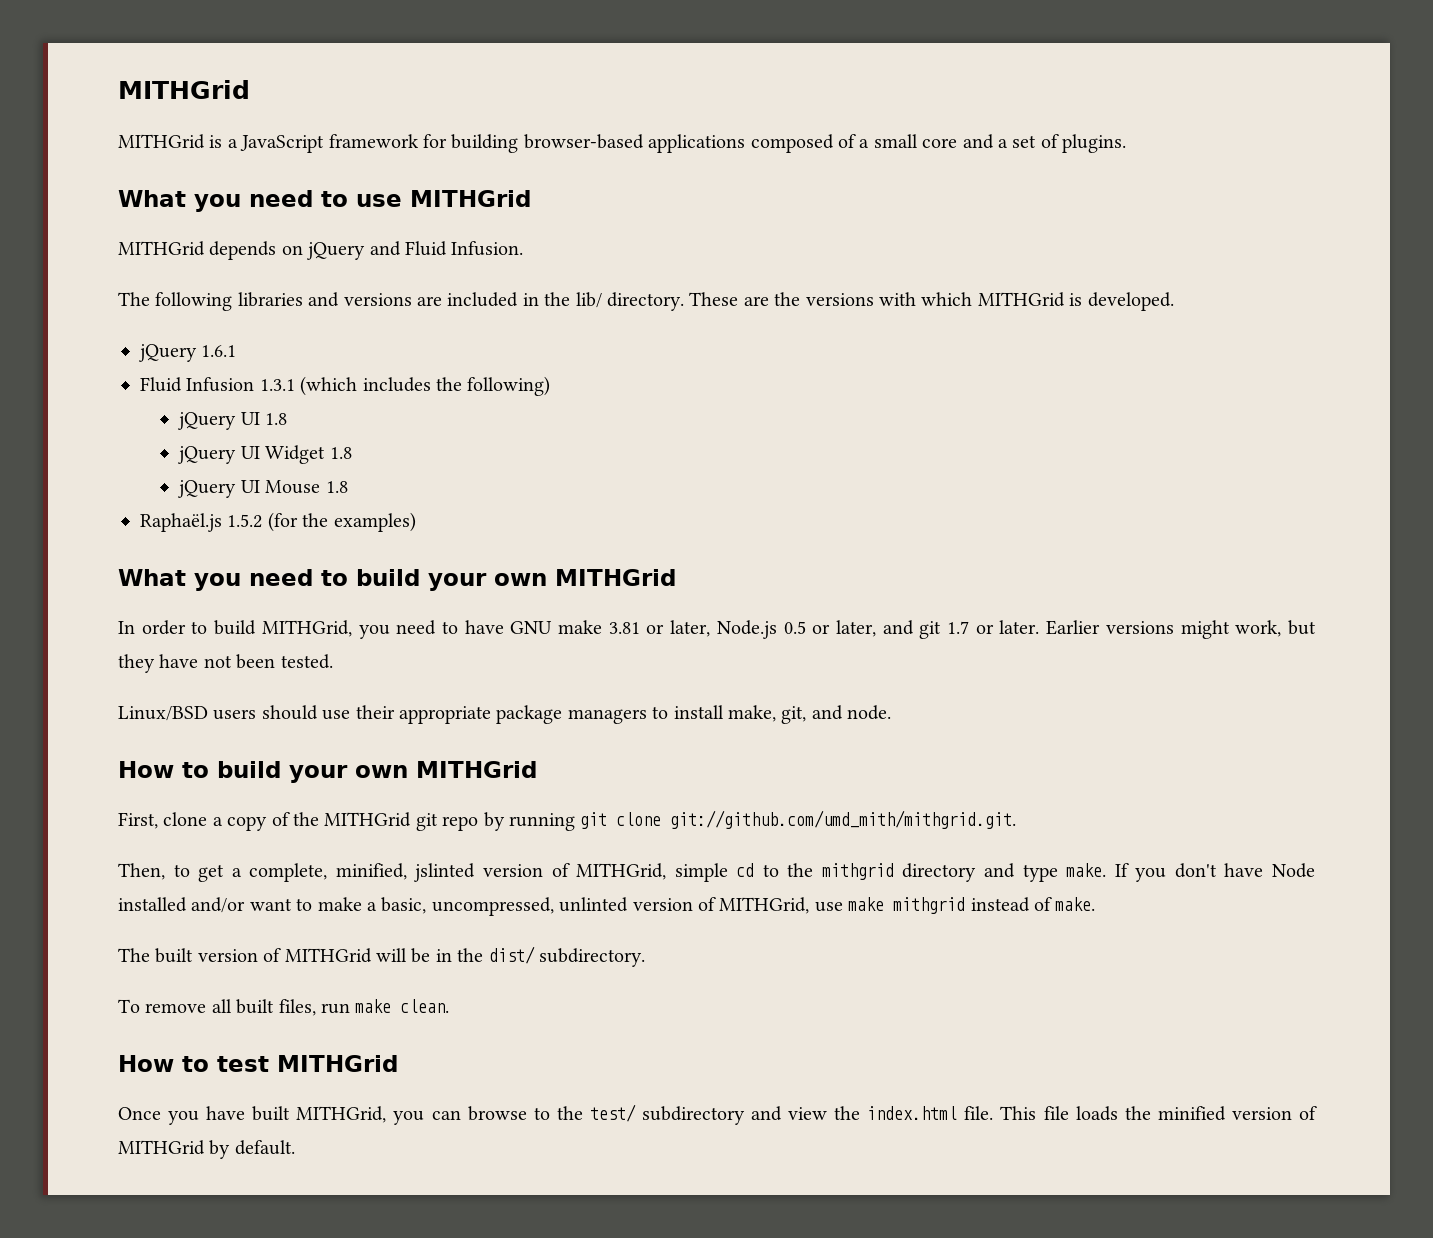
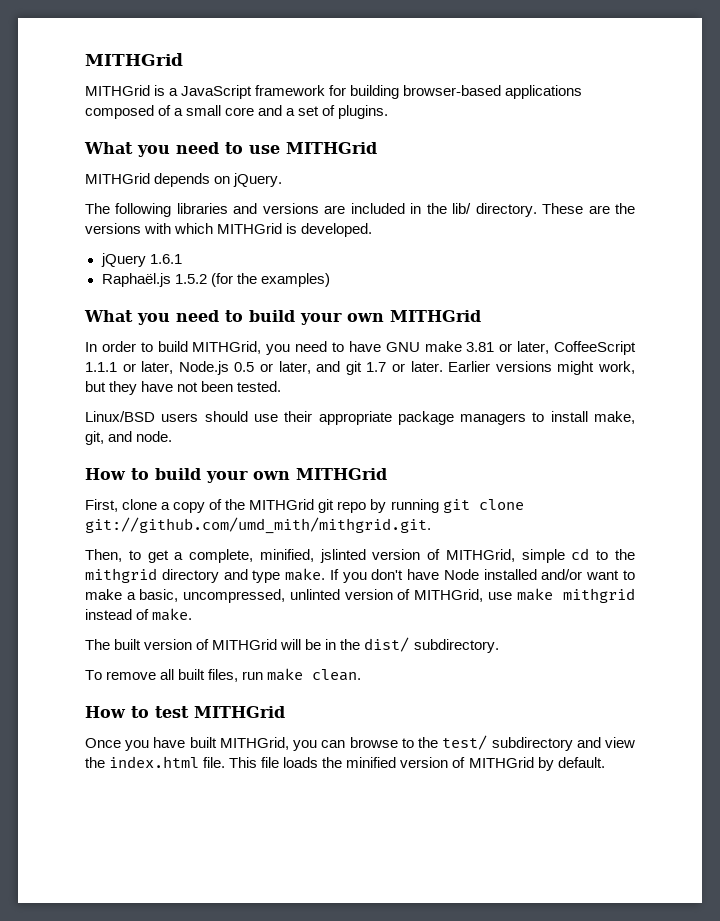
[307,241,524,260] jQuery and Fluid Infusion. -> [233,173,283,187] jQuery.
[140,376,551,396] [178,412,288,430] [178,445,352,464] [178,480,348,498] // Fluid Infusion 1.3.1 (which includes the following) // jQuery UI 1.8 // jQuery UI Widget 1.8 // jQuery UI Mouse 1.8 -> (182, 259) none
(711, 628) none -> [554,341,637,355] [85,361,174,374] CoffeeScript 1.1.1 or later,

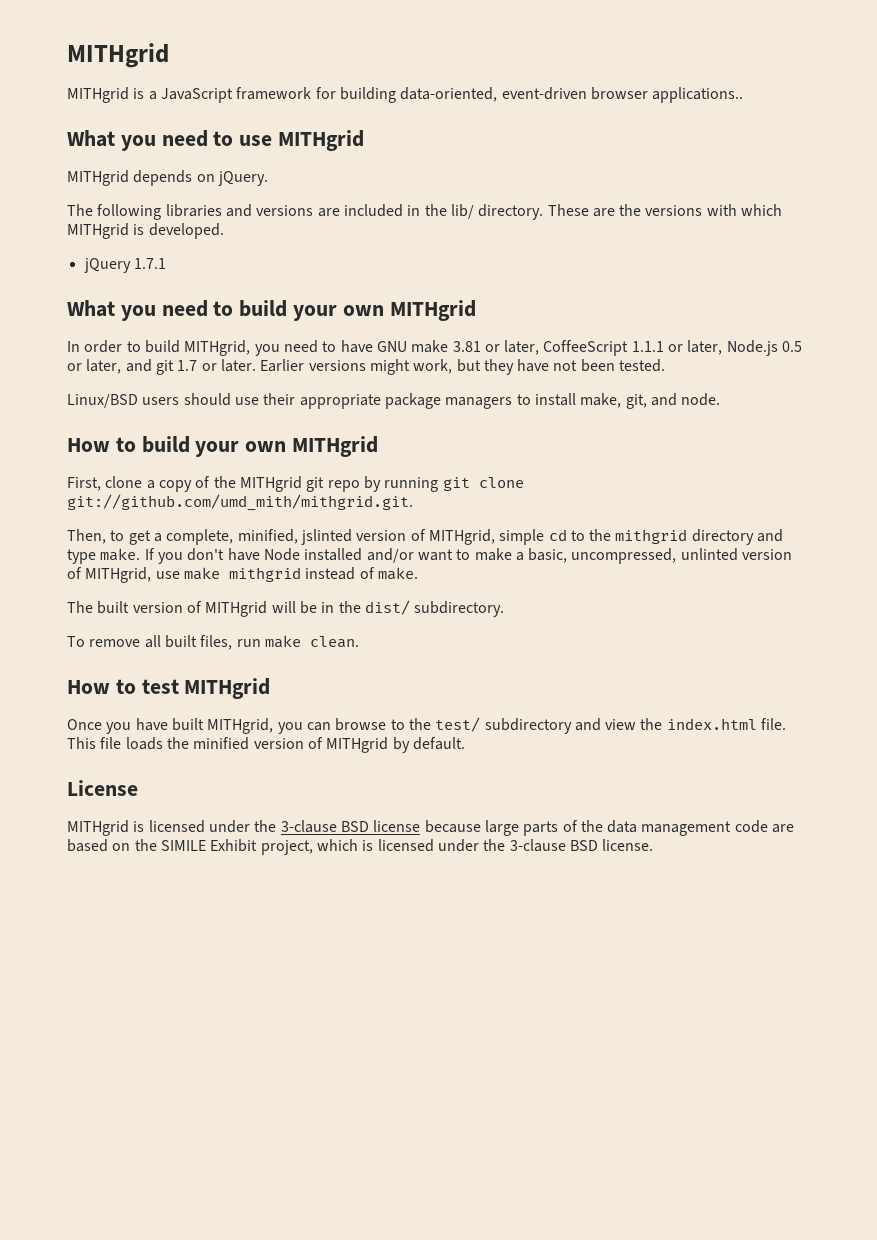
[85,53,183,66] [85,85,150,96] MITHGrid // MITHGrid -> [67,43,169,68] [67,87,129,103] MITHgrid // MITHgrid
[403,85,583,99] [85,105,389,119] browser-based applications composed of a small core and a set of plugins. -> [400,87,744,103] data-oriented, event-driven browser applications..
[286,142,377,154] [85,173,150,184] MITHGrid // MITHGrid -> [278,130,365,151] [67,170,129,186] MITHgrid // MITHgrid
[217,223,283,234] MITHGrid -> [67,223,129,239] MITHgrid
[149,254,182,264] [101,273,330,287] 1.6.1 // Raphaël.js 1.5.2 (for the examples) -> [133,258,166,269] 1.7.1
[390,310,481,322] MITHGrid -> [389,300,476,321] MITHgrid
[192,341,262,354] MITHGrid, -> [184,340,251,356] MITHgrid,
[296,468,387,480] MITHGrid -> [292,436,379,457] MITHgrid
[249,499,315,510] MITHGrid -> [239,476,302,492] MITHgrid
[445,549,515,562] MITHGrid, -> [428,529,495,545] MITHgrid,
[414,589,484,602] MITHGrid, -> [85,567,152,583] MITHgrid,
[212,639,278,650] MITHGrid -> [205,601,268,617] MITHgrid
[194,706,285,718] MITHGrid -> [184,678,271,699] MITHgrid
[219,737,289,750] MITHGrid, -> [207,718,274,734] MITHgrid,
[468,757,534,768] MITHGrid -> [326,737,389,753] MITHgrid
(605, 762) none -> [67,780,138,796] [67,820,795,836] [67,839,654,855] // License // MITHgrid is licensed under the 3-clause BSD license because large parts of the data management code are based on the SIMILE Exhibit project, which is licensed under the 3-clause BSD license.

